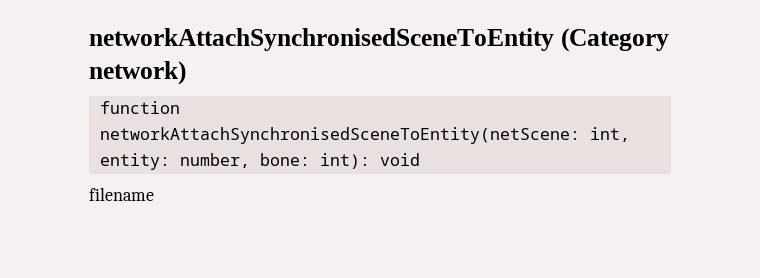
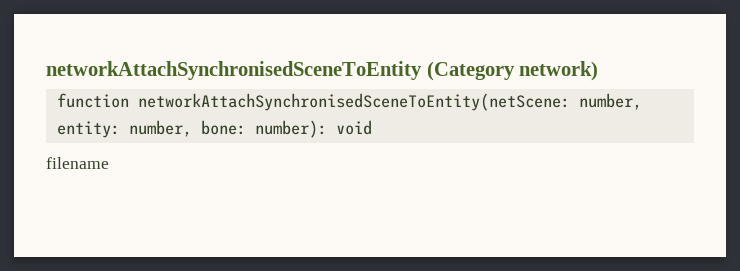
[589,127,630,142] int, -> [578,93,642,110] number,
[319,153,370,169] int): -> [254,120,327,138] number):

